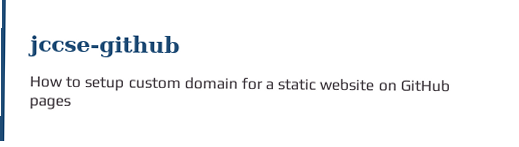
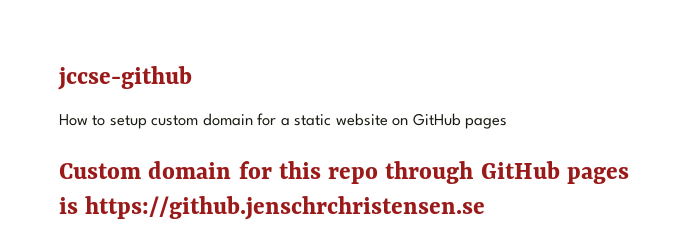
(71, 103) none -> [59,161,630,184] [59,196,486,220] // Custom domain for this repo through GitHub pages is https://github.jenschrchristensen.se

